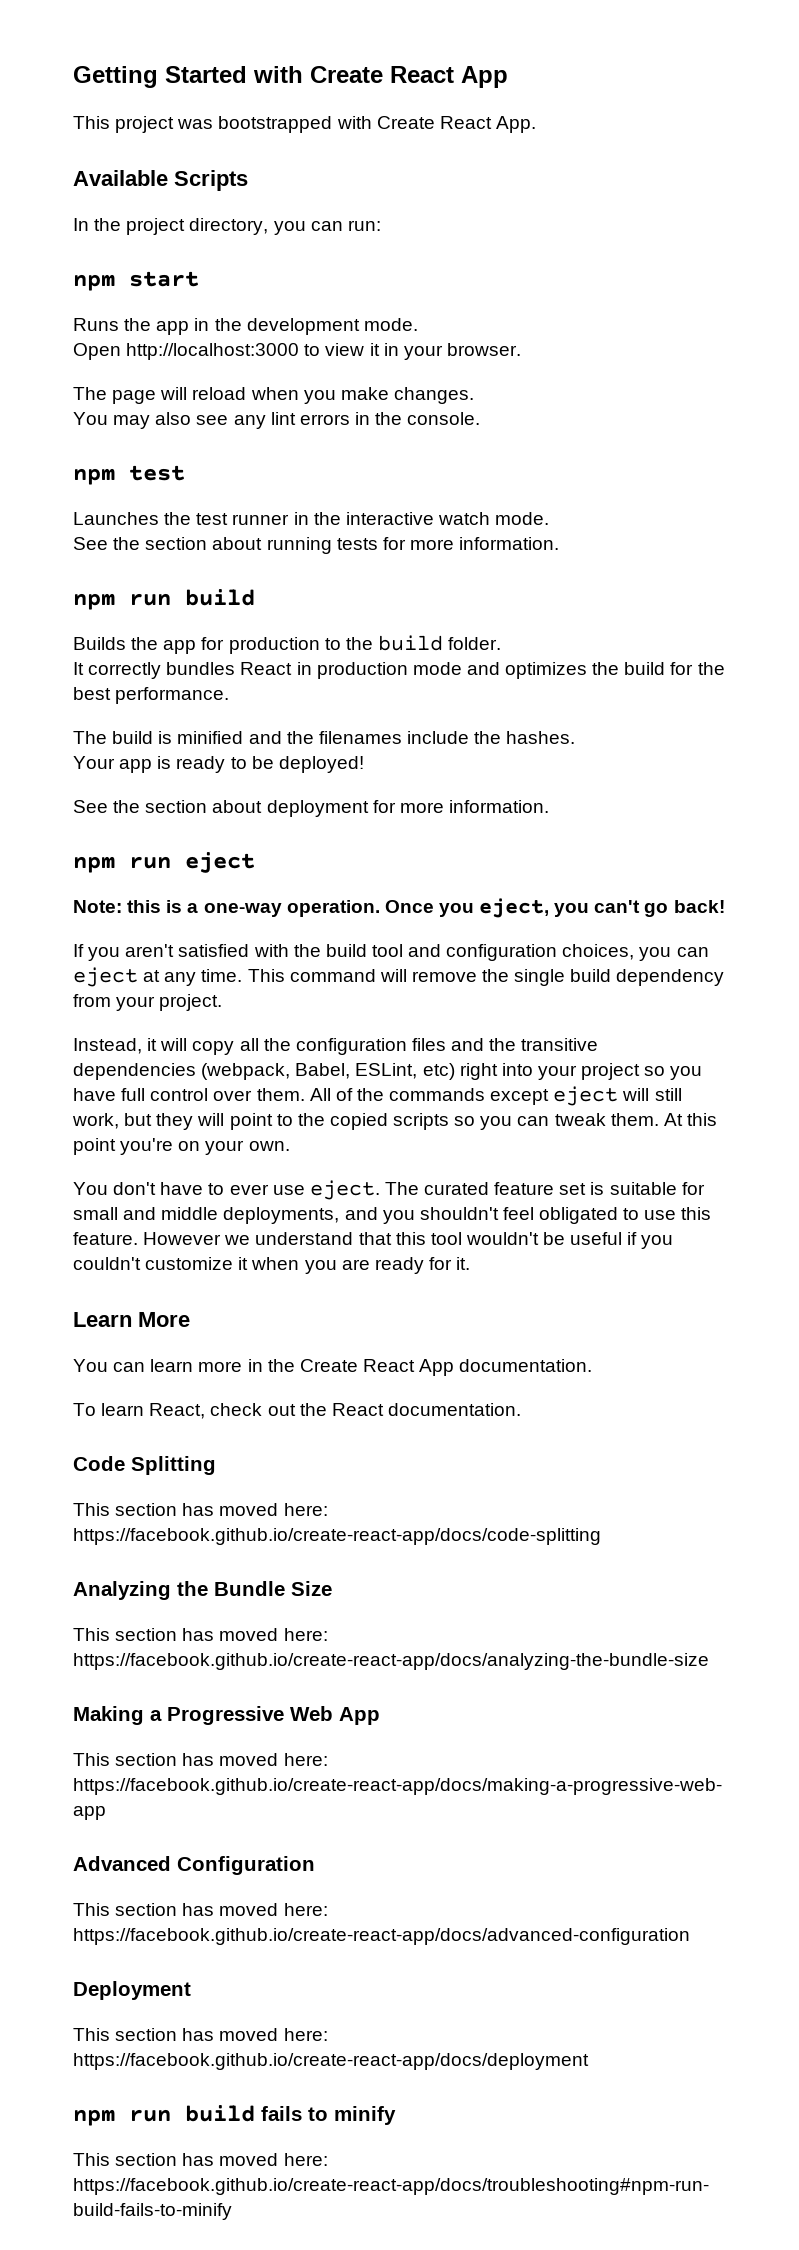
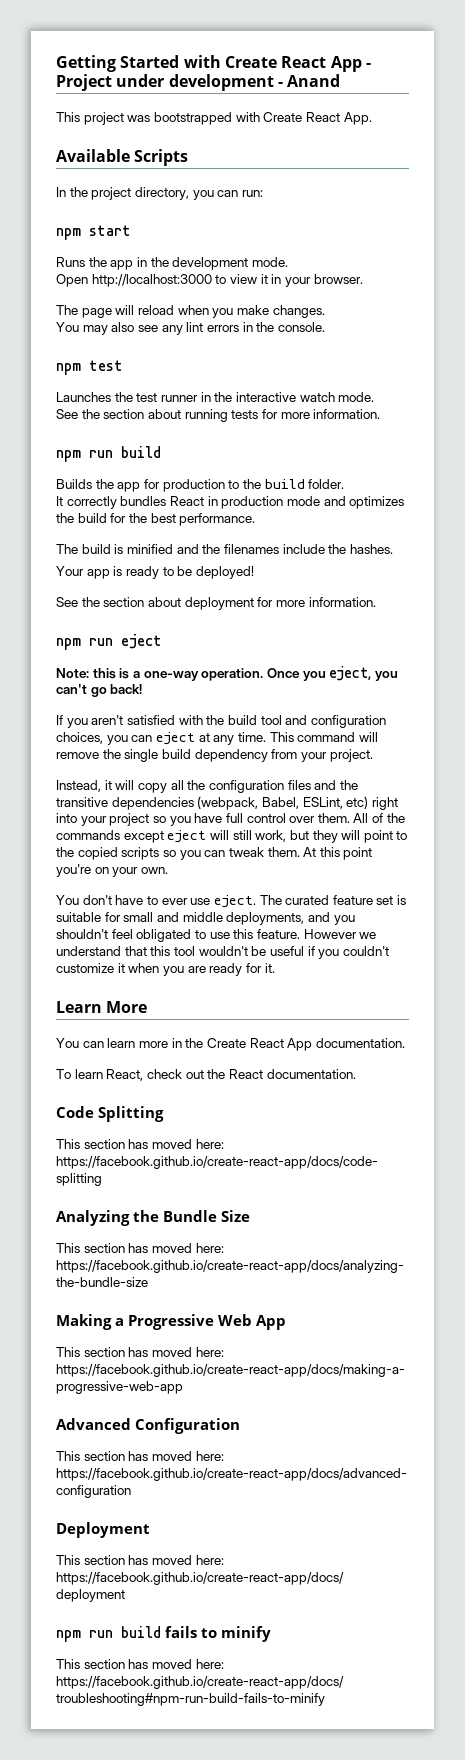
(508, 77) none -> [365,63,371,68] [56,74,341,91] - Project under development - Anand

